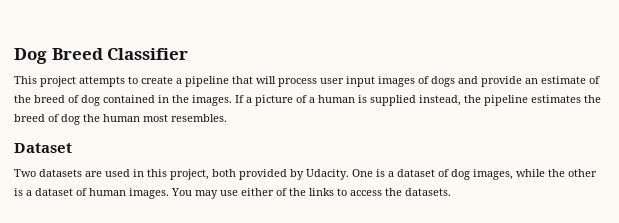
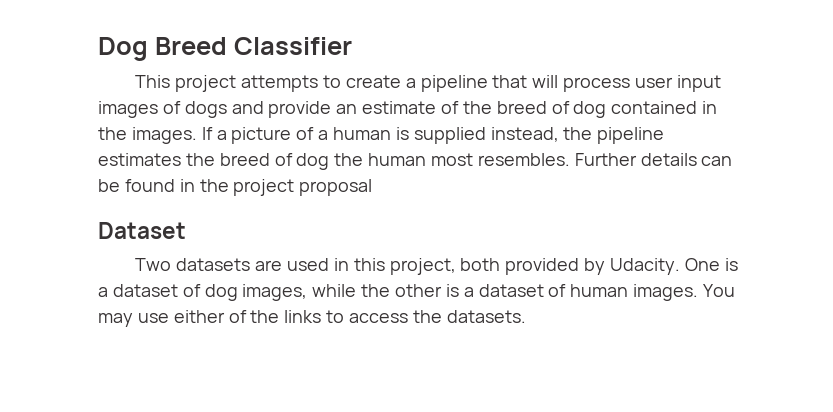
(227, 118) none -> [574,153,733,166] [98,179,373,196] Further details can be found in the project proposal

